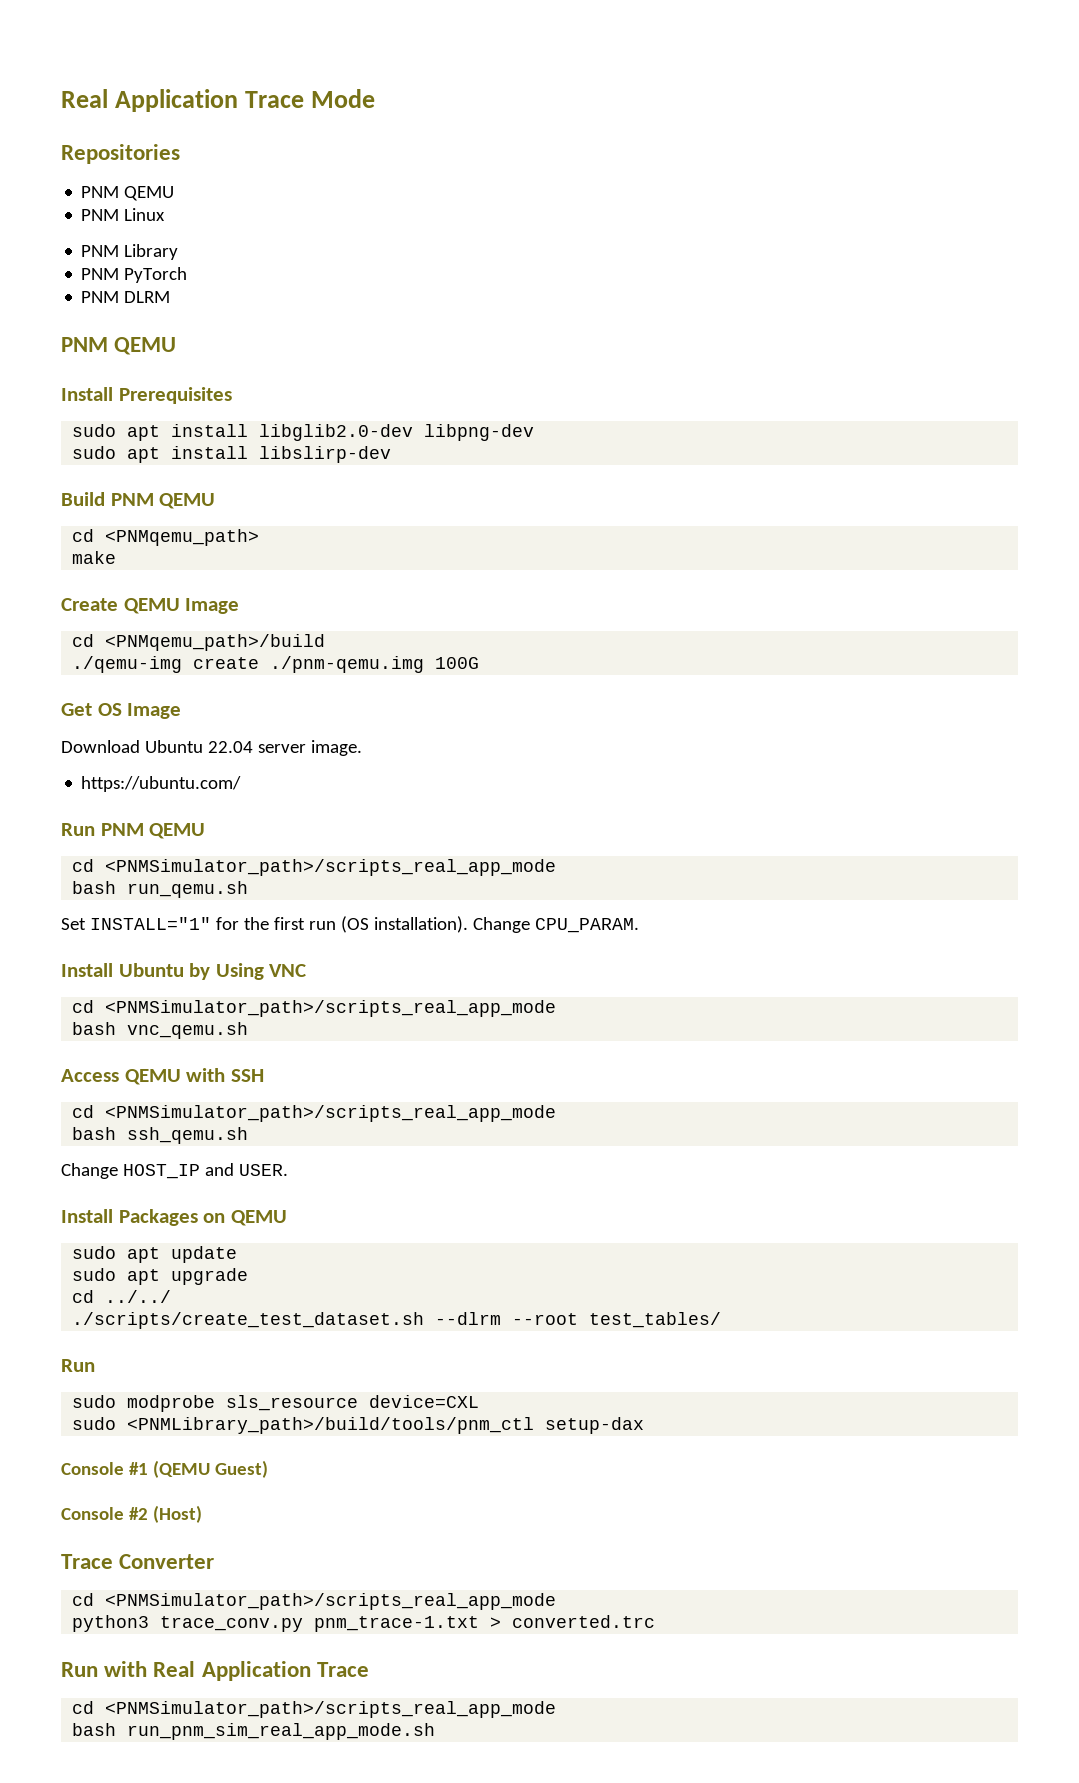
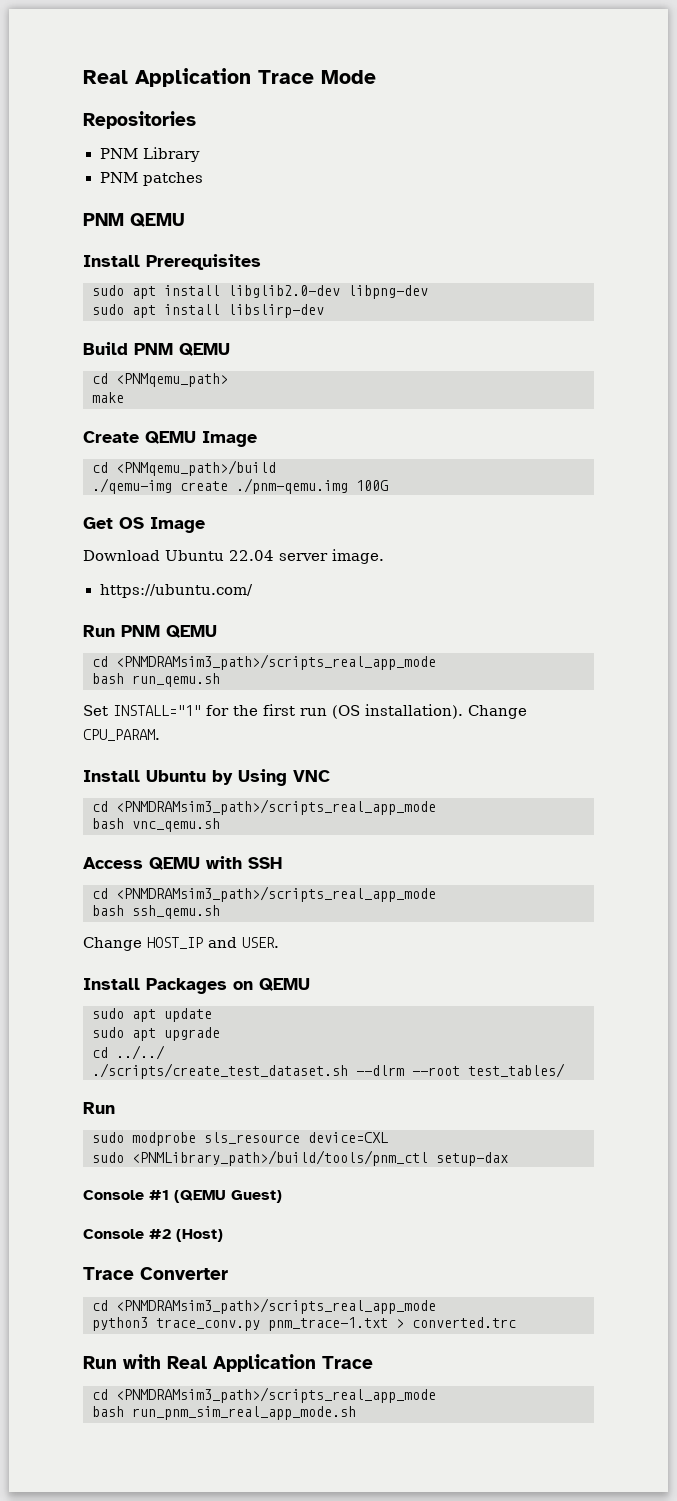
[81,186,175,201] [81,208,166,221] // PNM QEMU // PNM Linux -> (196, 120) none
[124,267,188,283] [81,291,171,303] PyTorch // PNM DLRM -> [142,172,203,186] patches
[105,859,557,876] <PNMSimulator_path>/scripts_real_app_mode -> [116,654,436,670] <PNMDRAMsim3_path>/scripts_real_app_mode
[105,1000,557,1017] <PNMSimulator_path>/scripts_real_app_mode -> [116,799,436,815] <PNMDRAMsim3_path>/scripts_real_app_mode
[105,1105,557,1122] <PNMSimulator_path>/scripts_real_app_mode -> [116,886,436,902] <PNMDRAMsim3_path>/scripts_real_app_mode
[105,1593,557,1610] <PNMSimulator_path>/scripts_real_app_mode -> [116,1298,436,1314] <PNMDRAMsim3_path>/scripts_real_app_mode
[105,1701,557,1718] <PNMSimulator_path>/scripts_real_app_mode -> [116,1387,436,1403] <PNMDRAMsim3_path>/scripts_real_app_mode

